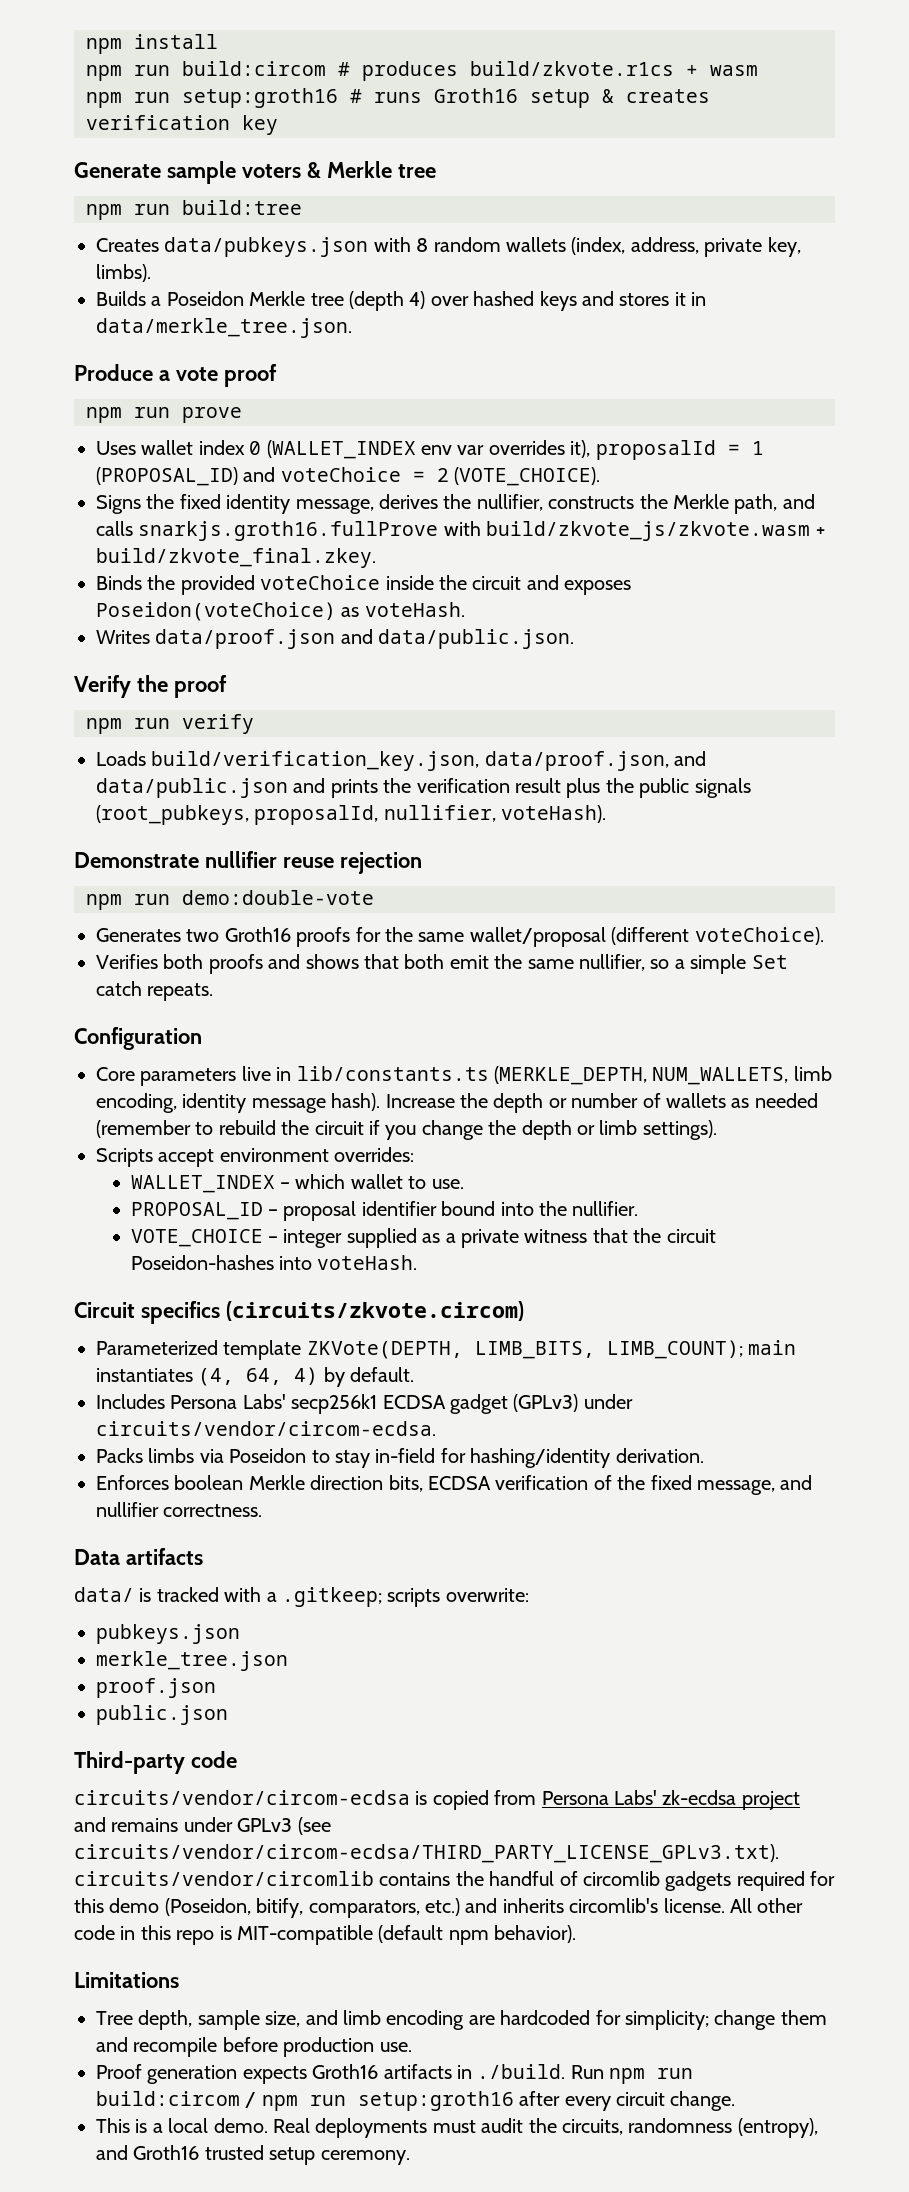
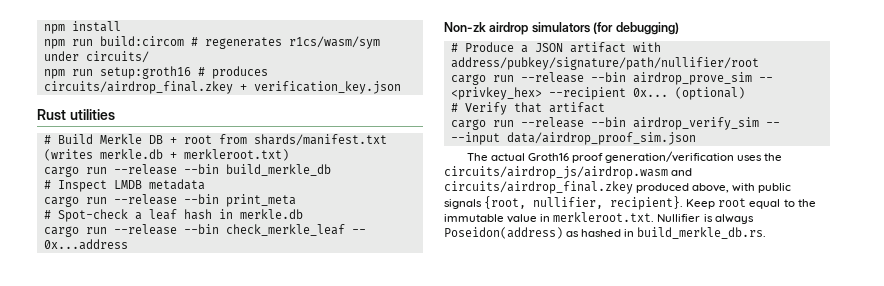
[362,61,758,81] produces build/zkvote.r1cs + wasm -> [204,36,380,49] [43,51,149,63] regenerates r1cs/wasm/sym under circuits/
[374,88,710,108] [86,115,278,135] [74,161,436,184] [86,200,302,220] [96,237,801,257] [96,264,151,282] [96,291,707,311] [96,318,352,338] [74,364,277,387] [86,407,242,423] [96,440,764,460] [96,467,601,486] [96,494,815,514] [96,521,825,541] [96,548,376,568] [96,575,632,595] [96,602,465,621] [96,629,575,649] [74,675,227,698] [86,714,254,734] [96,751,707,771] [96,778,751,798] [96,805,607,825] [74,851,422,874] [86,890,374,910] [96,927,824,947] [96,954,788,974] [96,981,214,1001] [74,1027,202,1050] [96,1066,832,1086] [96,1093,818,1113] [96,1120,717,1140] [96,1147,415,1167] [130,1174,464,1193] [130,1201,639,1221] [130,1228,716,1248] [130,1255,418,1270] [74,1301,524,1324] [96,1340,797,1360] [96,1367,415,1387] [96,1394,633,1414] [96,1421,436,1436] [96,1448,704,1468] [96,1475,813,1495] [96,1502,263,1517] [74,1548,203,1565] [74,1587,529,1607] [96,1624,240,1644] [96,1651,288,1671] [96,1678,216,1698] [96,1705,228,1725] [74,1751,237,1774] [74,1790,800,1810] [74,1817,331,1835] [74,1844,779,1863] [74,1871,836,1891] [74,1898,804,1918] [74,1925,577,1945] [74,1972,179,1988] [96,2010,827,2030] [96,2037,412,2057] [96,2064,694,2084] [96,2091,736,2111] [96,2118,818,2138] [96,2145,410,2165] runs Groth16 setup & creates verification key // Generate sample voters & Merkle tree // npm run build:tree // Creates data/pubkeys.json with 8 random wallets (index, address, private key, limbs). // Builds a Poseidon Merkle tree (depth 4) over hashed keys and stores it in data/merkle_tree.json. // Produce a vote proof // npm run prove // Uses wallet index 0 (WALLET_INDEX env var overrides it), proposalId = 1 (PROPOSAL_ID) and voteChoice = 2 (VOTE_CHOICE). // Signs the fixed identity message, derives the nullifier, constructs the Merkle path, and calls snarkjs.groth16.fullProve with build/zkvote_js/zkvote.wasm + build/zkvote_final.zkey. // Binds the provided voteChoice inside the circuit and exposes Poseidon(voteChoice) as voteHash. // Writes data/proof.json and data/public.json. // Verify the proof // npm run verify // Loads build/verification_key.json, data/proof.json, and data/public.json and prints the verification result plus the public signals (root_pubkeys, proposalId, nullifier, voteHash). // Demonstrate nullifier reuse rejection // npm run demo:double-vote // Generates two Groth16 proofs for the same wallet/proposal (different voteChoice). // Verifies both proofs and shows that both emit the same nullifier, so a simple Set catch repeats. // Configuration // Core parameters live in lib/constants.ts (MERKLE_DEPTH, NUM_WALLETS, limb encoding, identity message hash). Increase the depth or number of wallets as needed (remember to rebuild the circuit if you change the depth or limb settings). // Scripts accept environment overrides: // WALLET_INDEX – which wallet to use. // PROPOSAL_ID – proposal identifier bound into the nullifier. // VOTE_CHOICE – integer supplied as a private witness that the circuit Poseidon-hashes into voteHash. // Circuit specifics (circuits/zkvote.circom) // Parameterized template ZKVote(DEPTH, LIMB_BITS, LIMB_COUNT); main instantiates (4, 64, 4) by default. // Includes Persona Labs' secp256k1 ECDSA gadget (GPLv3) under circuits/vendor/circom-ecdsa. // Packs limbs via Poseidon to stay in-field for hashing/identity derivation. // Enforces boolean Merkle direction bits, ECDSA verification of the fixed message, and nullifier correctness. // Data artifacts // data/ is tracked with a .gitkeep; scripts overwrite: // pubkeys.json // merkle_tree.json // proof.json // public.json // Third-party code // circuits/vendor/circom-ecdsa is copied from Persona Labs' zk-ecdsa project and remains under GPLv3 (see circuits/vendor/circom-ecdsa/THIRD_PARTY_LICENSE_GPLv3.txt). circuits/vendor/circomlib contains the handful of circomlib gadgets required for this demo (Poseidon, bitify, comparators, etc.) and inherits circomlib's license. All other code in this repo is MIT-compatible (default npm behavior). // Limitations // Tree depth, sample size, and limb encoding are hardcoded for simplicity; change them and recompile before production use. // Proof generation expects Groth16 artifacts in ./build. Run npm run build:circom / npm run setup:groth16 after every circuit change. // This is a local demo. Real deployments must audit the circuits, randomness (entropy), and Groth16 trusted setup ceremony. -> [211,66,268,79] [43,81,401,94] [37,109,115,120] [43,134,387,146] [43,149,289,161] [43,164,331,177] [43,179,205,192] [43,194,296,207] [43,209,303,222] [43,224,366,237] [43,239,128,250] [444,22,679,35] [450,42,661,53] [450,57,759,70] [450,72,773,85] [450,87,745,100] [450,102,605,115] [450,117,780,130] [450,132,696,145] [466,151,783,163] [444,166,693,179] [444,181,792,194] [444,196,816,210] [444,212,754,224] [444,227,767,239] produces circuits/airdrop_final.zkey + verification_key.json // Rust utilities // # Build Merkle DB + root from shards/manifest.txt (writes merkle.db + merkleroot.txt) // cargo run --release --bin build_merkle_db // # Inspect LMDB metadata // cargo run --release --bin print_meta // # Spot-check a leaf hash in merkle.db // cargo run --release --bin check_merkle_leaf -- 0x...address // Non-zk airdrop simulators (for debugging) // # Produce a JSON artifact with address/pubkey/signature/path/nullifier/root // cargo run --release --bin airdrop_prove_sim -- <privkey_hex> --recipient 0x... (optional) // # Verify that artifact // cargo run --release --bin airdrop_verify_sim -- --input data/airdrop_proof_sim.json // The actual Groth16 proof generation/verification uses the circuits/airdrop_js/airdrop.wasm and circuits/airdrop_final.zkey produced above, with public signals {root, nullifier, recipient}. Keep root equal to the immutable value in merkleroot.txt. Nullifier is always Poseidon(address) as hashed in build_merkle_db.rs.

